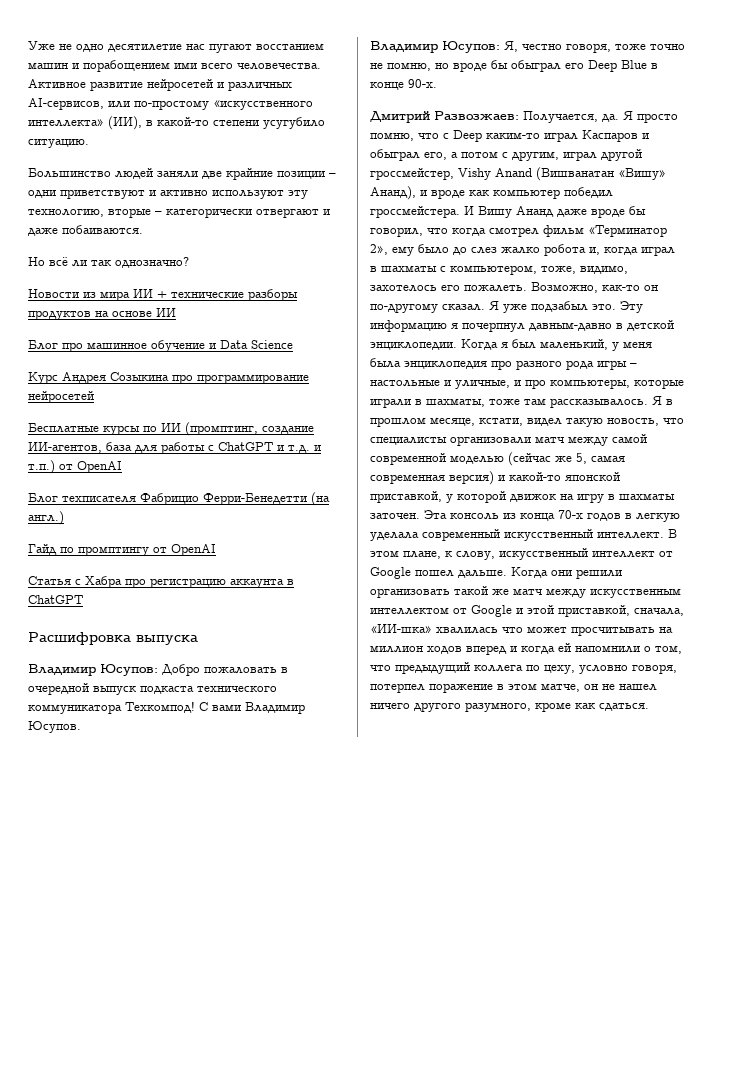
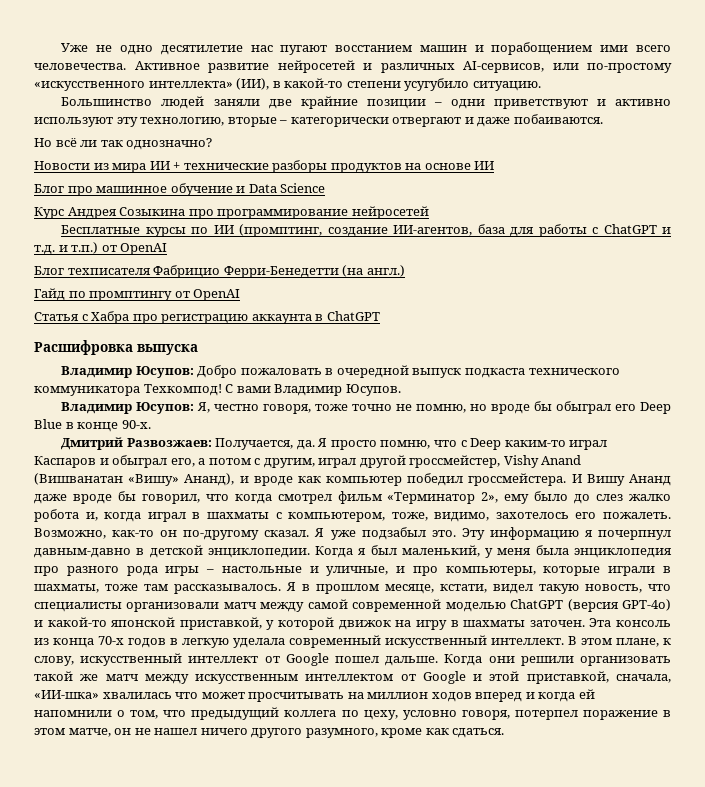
[508,452,625,466] [370,471,494,485] (сейчас же 5, самая современная версия) -> [510,599,671,612] ChatGPT (версия GPT-4o)

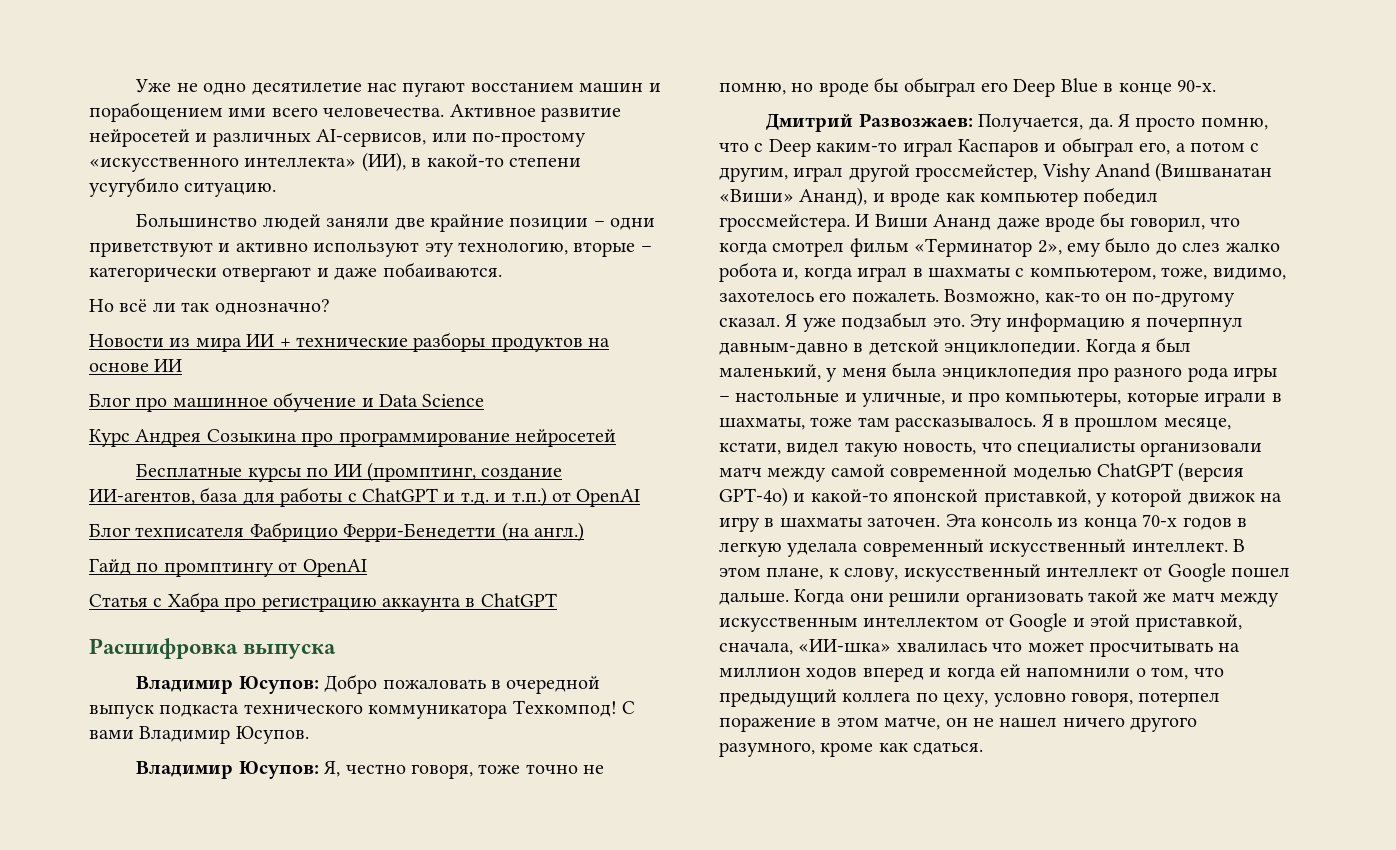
[128,474,180,486] «Вишу» -> [719,189,794,203] «Виши»
[586,474,625,486] Вишу -> [874,214,928,228] Виши

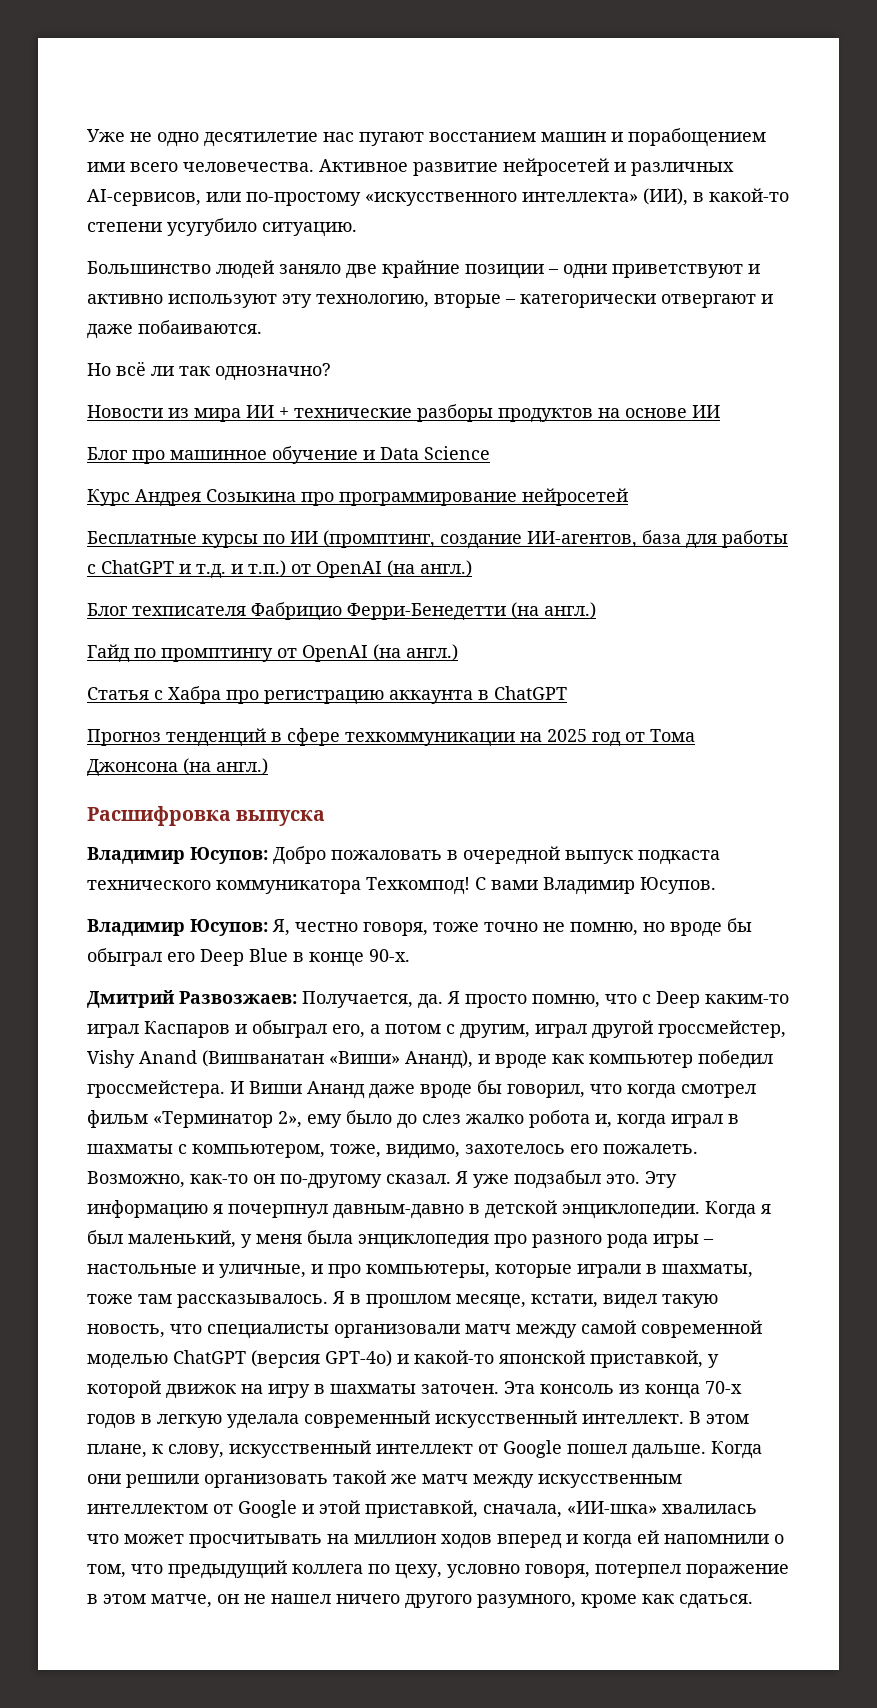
[326,217,390,227] заняли -> [279,264,341,274] заняло
(641, 498) none -> [387,560,472,577] (на англ.)
(367, 568) none -> [373,644,458,661] (на англ.)
(557, 600) none -> [87,728,695,747] [87,758,268,777] // Прогноз тенденций в сфере техкоммуникации на 2025 год от Тома Джонсона (на англ.)

